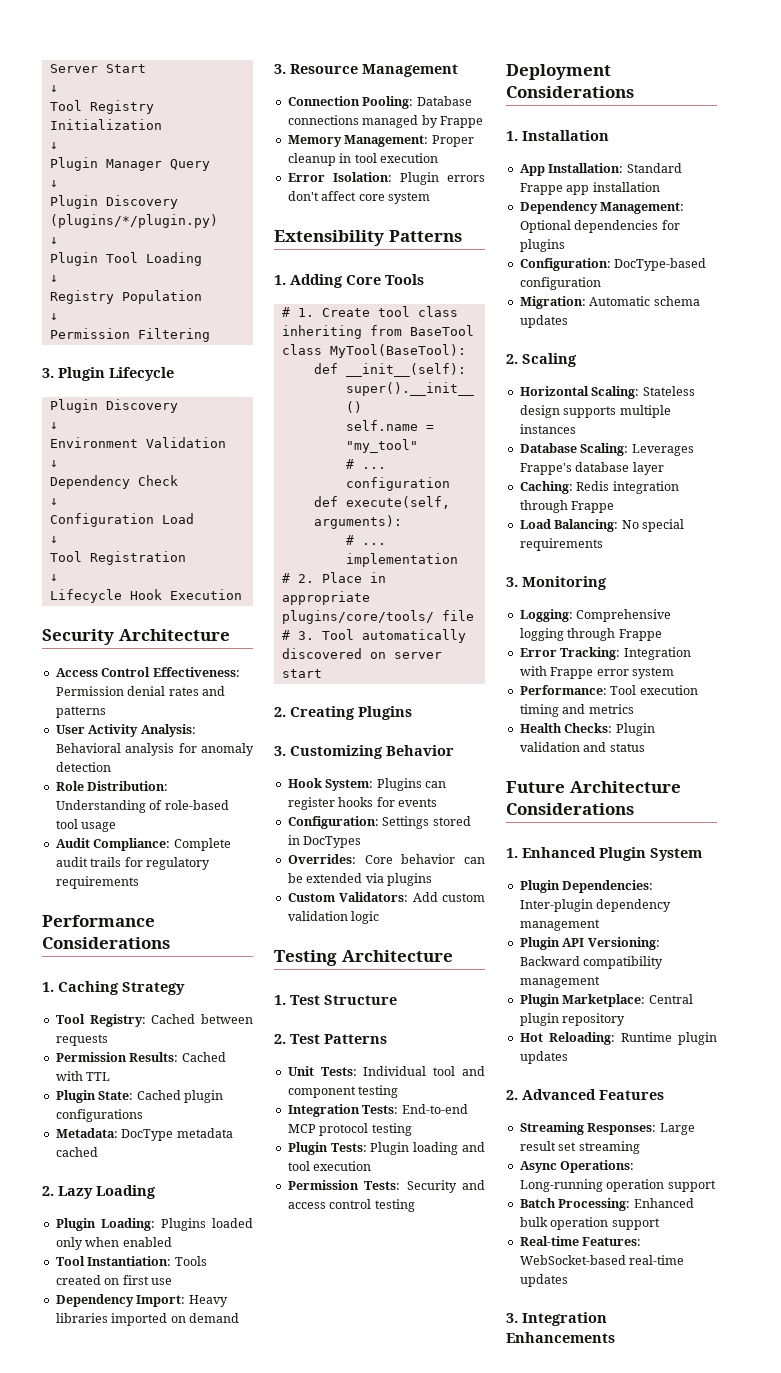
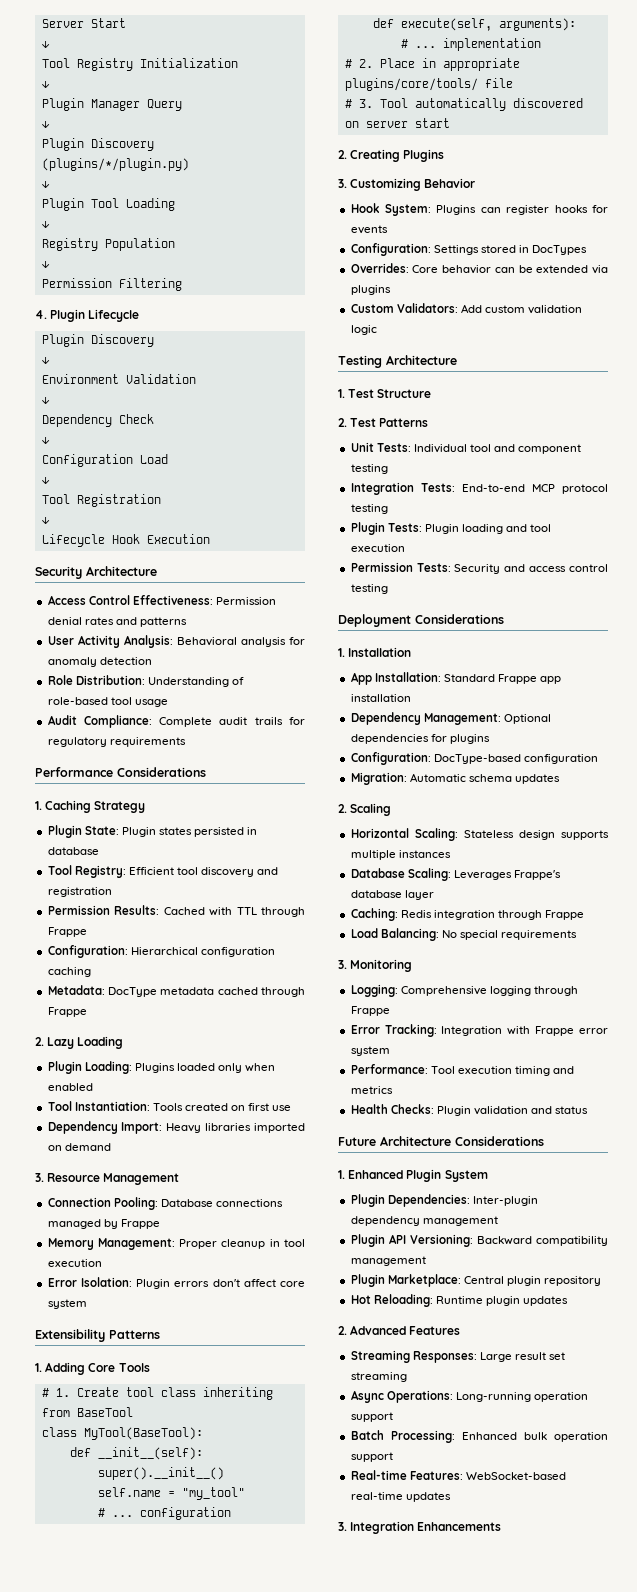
[42,368,54,378] 3. -> [35,310,47,319] 4.
[55,1014,253,1027] [55,1034,108,1046] Tool Registry: Cached between requests -> [47,825,258,838] [47,847,99,855] [47,865,279,878] [47,887,112,897] Plugin State: Plugin states persisted in database // Tool Registry: Efficient tool discovery and registration
[55,1090,223,1103] [55,1109,143,1122] // Plugin State: Cached plugin configurations -> [261,907,305,917] [47,927,87,937] [47,945,275,958] [47,967,91,977] through Frappe // Configuration: Hierarchical configuration caching
(98, 1152) none -> [261,987,305,997] [47,1007,87,1017] through Frappe

